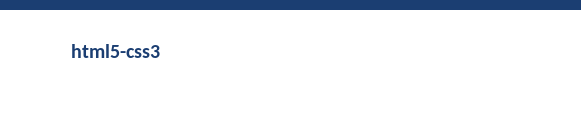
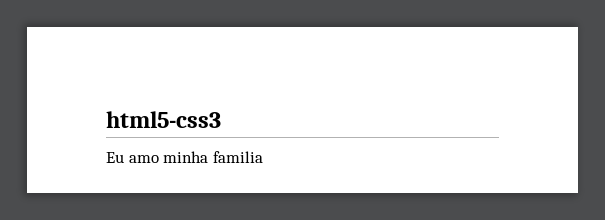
(160, 51) none -> [106,151,263,163] // Eu amo minha familia

